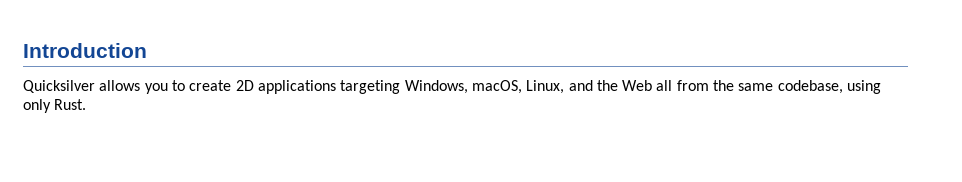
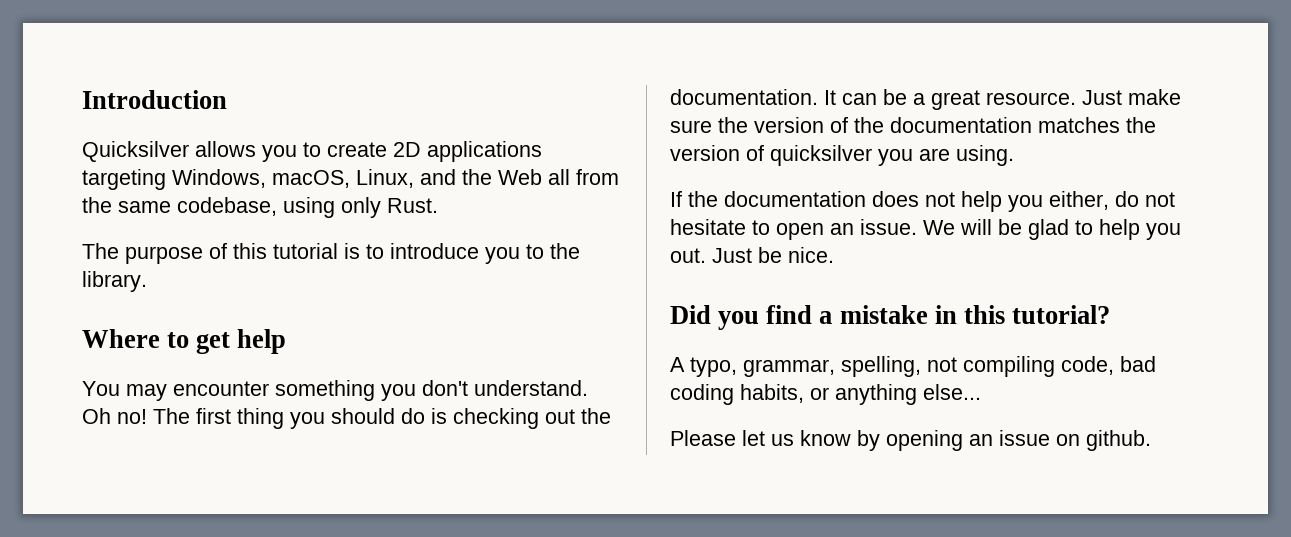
(87, 104) none -> [82,243,580,264] [82,271,147,292] [82,329,287,354] [82,380,588,401] [82,408,611,429] [670,89,1181,110] [670,117,1156,133] [670,145,1014,166] [670,191,1175,212] [670,219,1181,240] [670,247,834,263] [670,305,1111,330] [670,356,1156,377] [670,384,981,405] [670,430,1151,451] // The purpose of this tutorial is to introduce you to the library. // Where to get help // You may encounter something you don't understand. Oh no! The first thing you should do is checking out the documentation. It can be a great resource. Just make sure the version of the documentation matches the version of quicksilver you are using. // If the documentation does not help you either, do not hesitate to open an issue. We will be glad to help you out. Just be nice. // Did you find a mistake in this tutorial? // A typo, grammar, spelling, not compiling code, bad coding habits, or anything else... // Please let us know by opening an issue on github.

